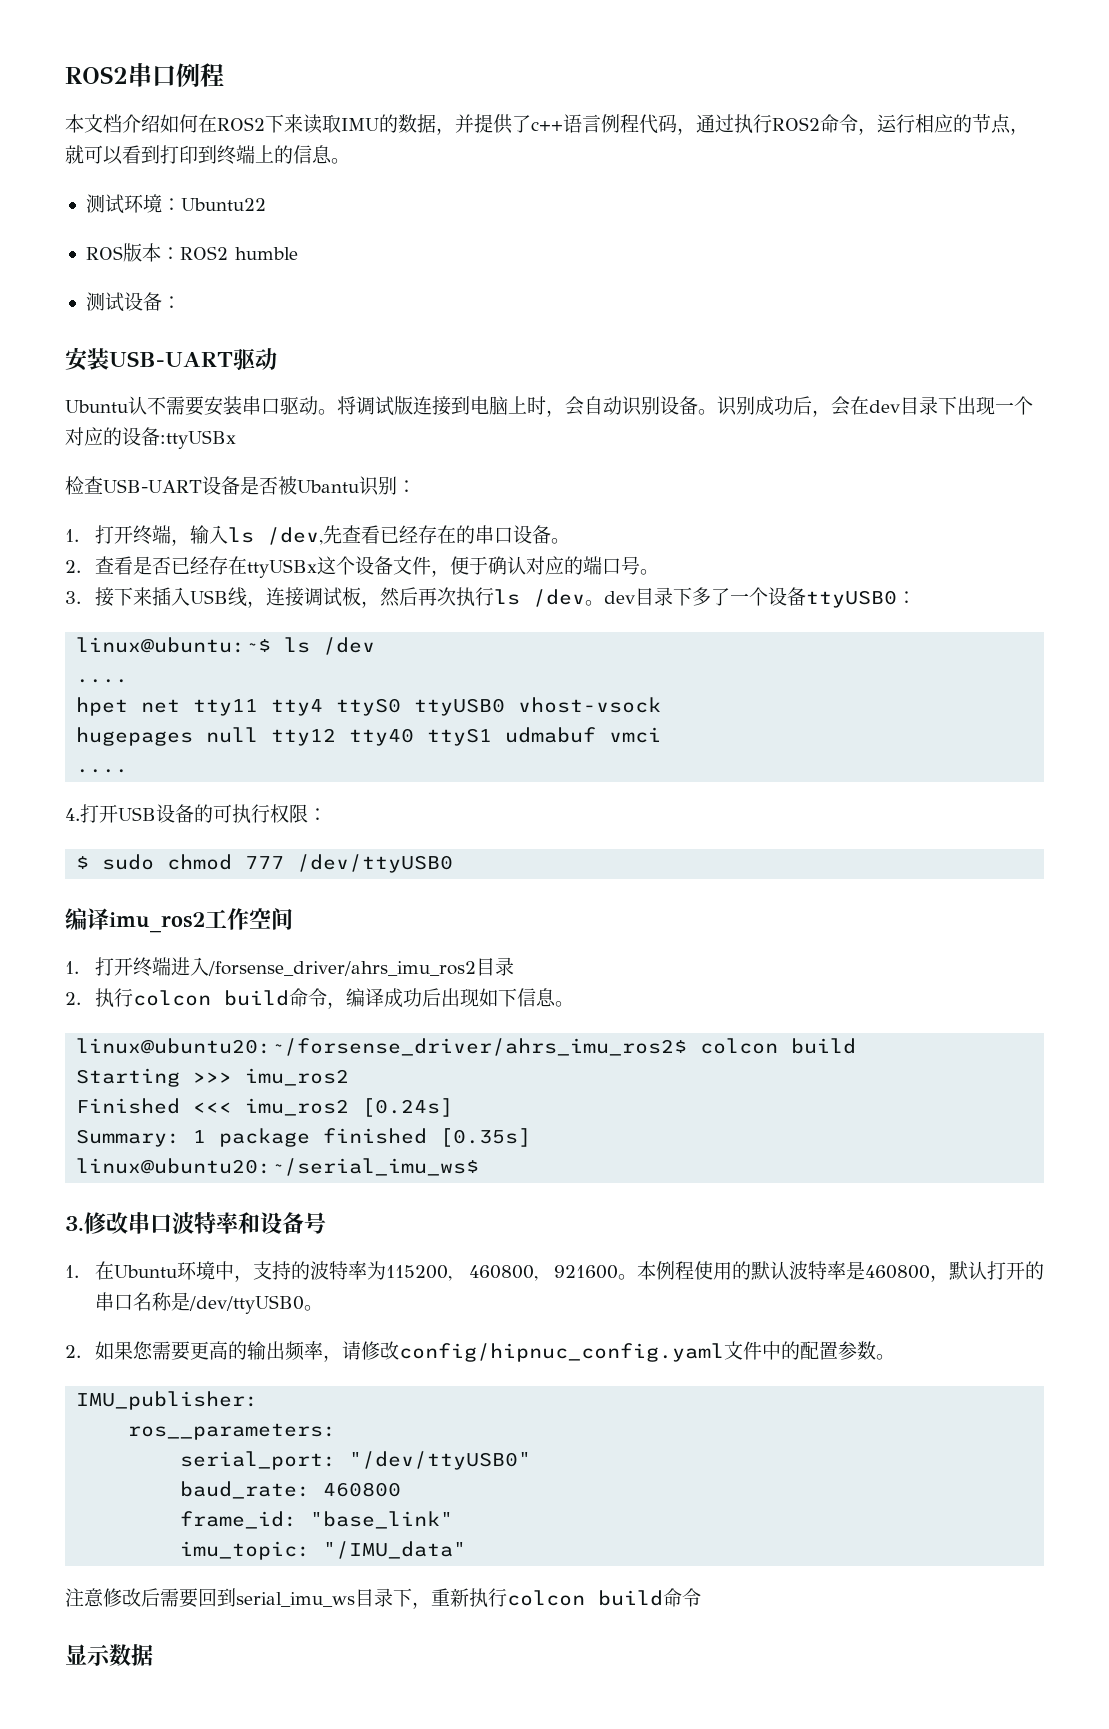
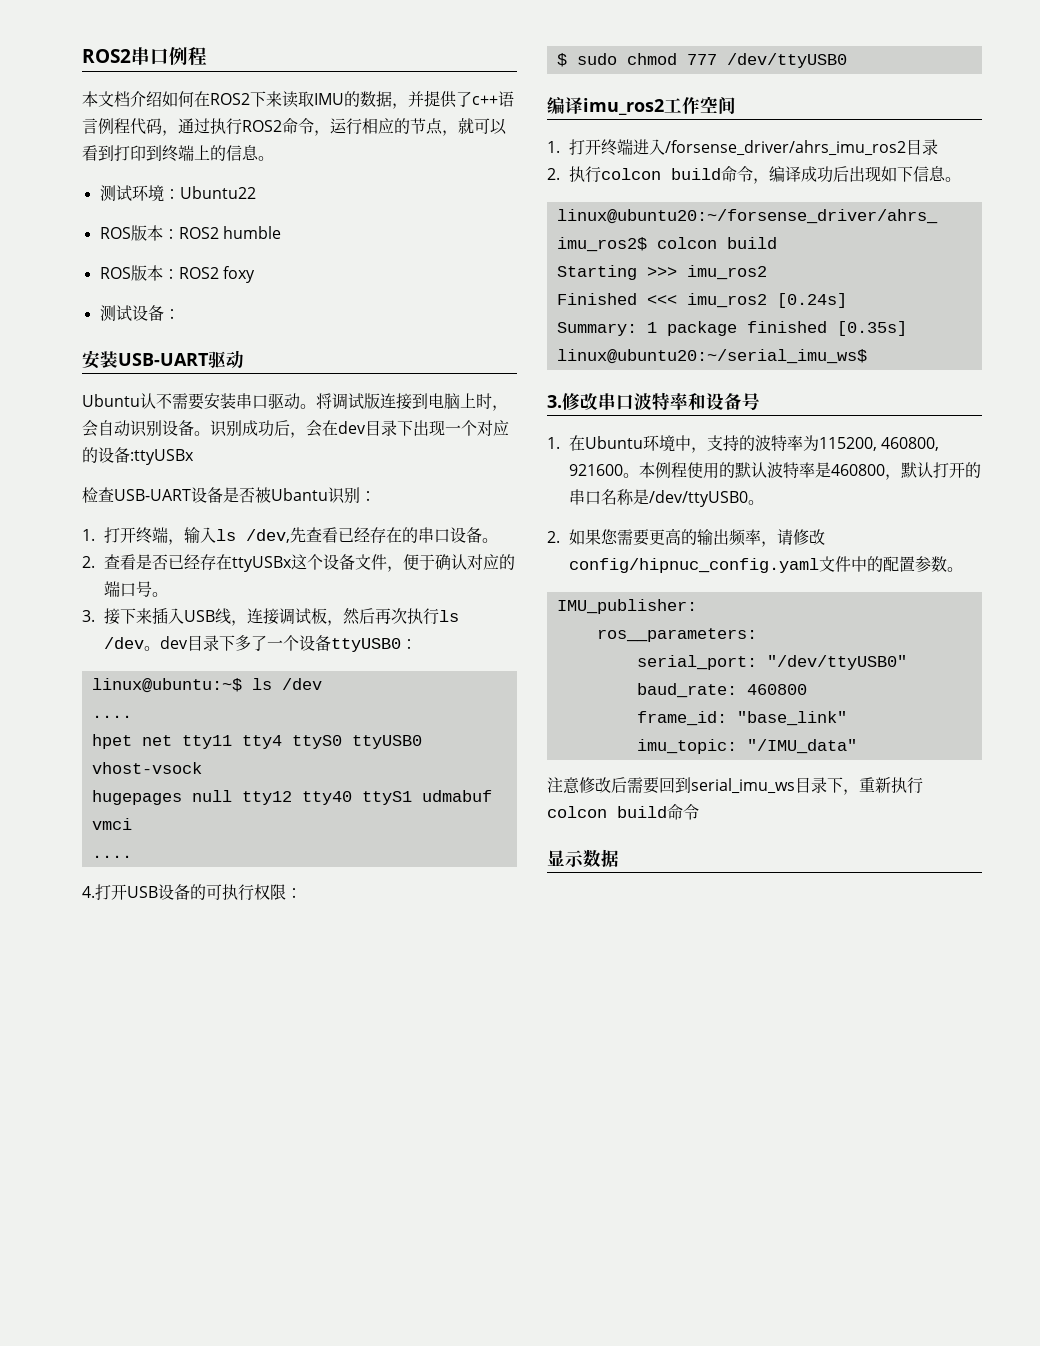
(298, 253) none -> [99,265,255,283] // ROS版本：ROS2 foxy

